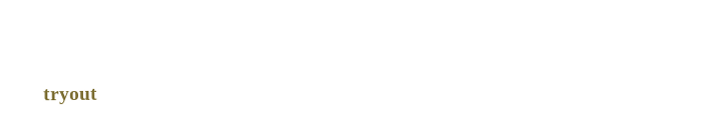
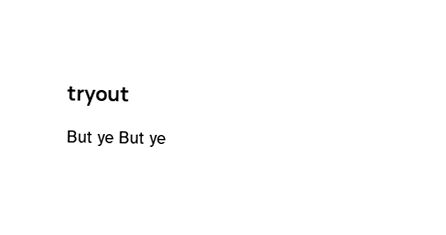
(98, 96) none -> [66,130,166,148] // But ye But ye

